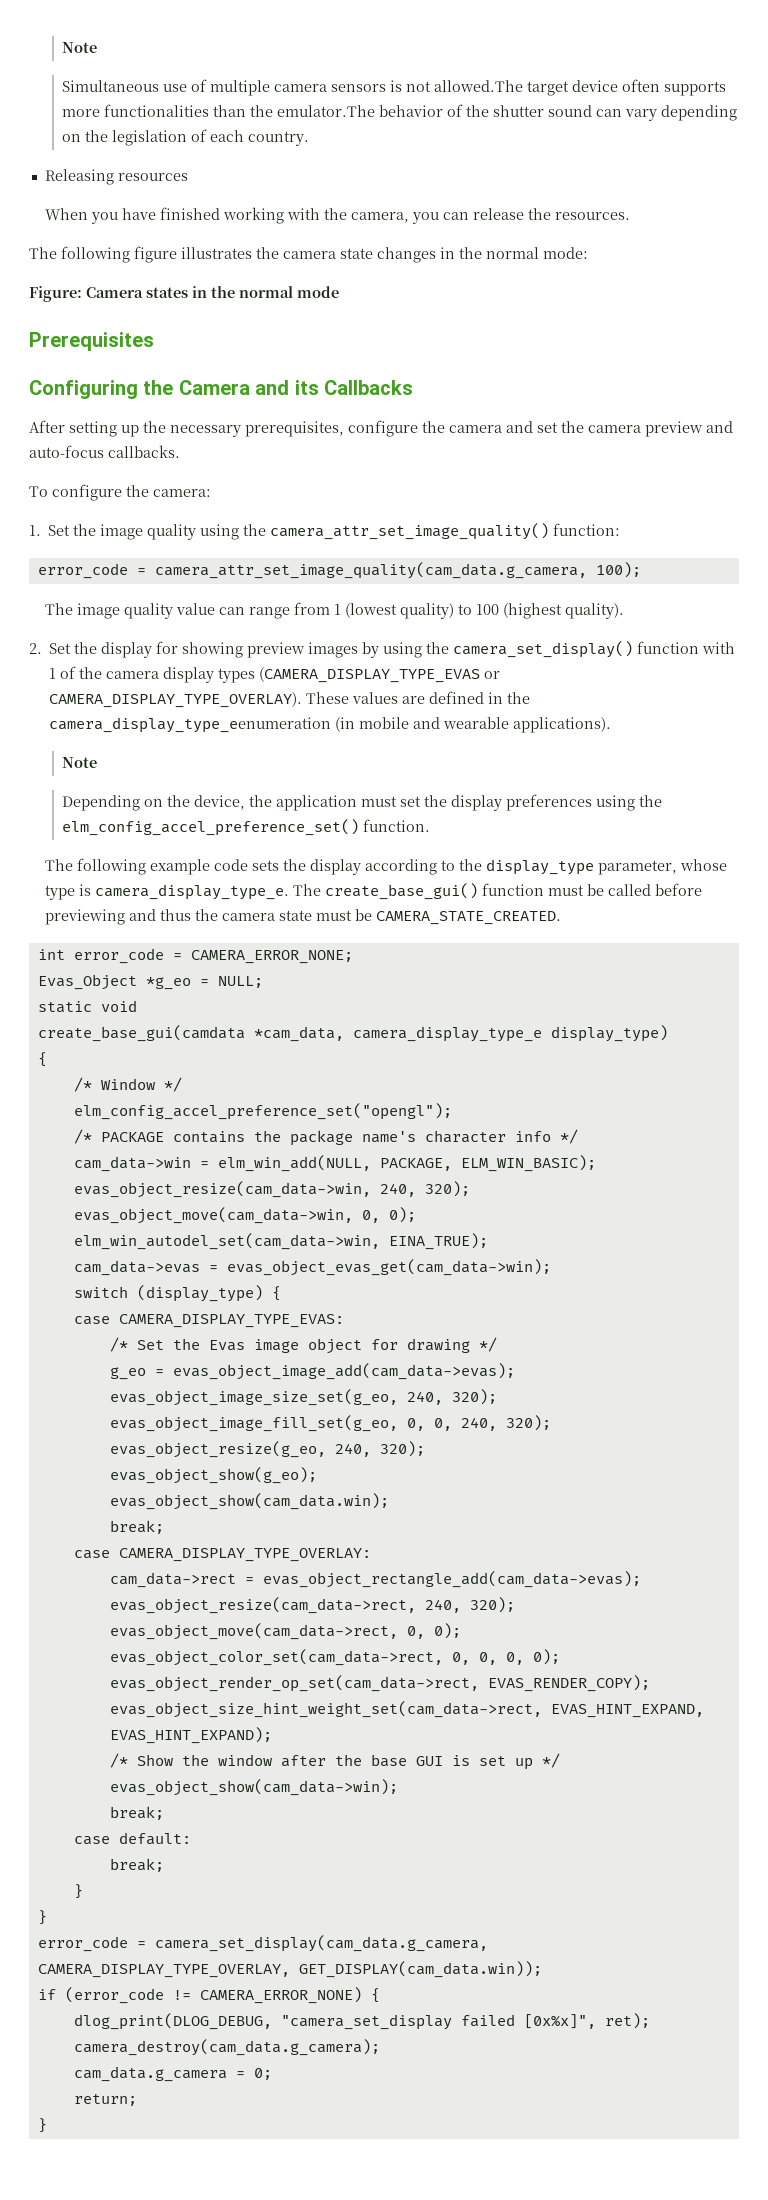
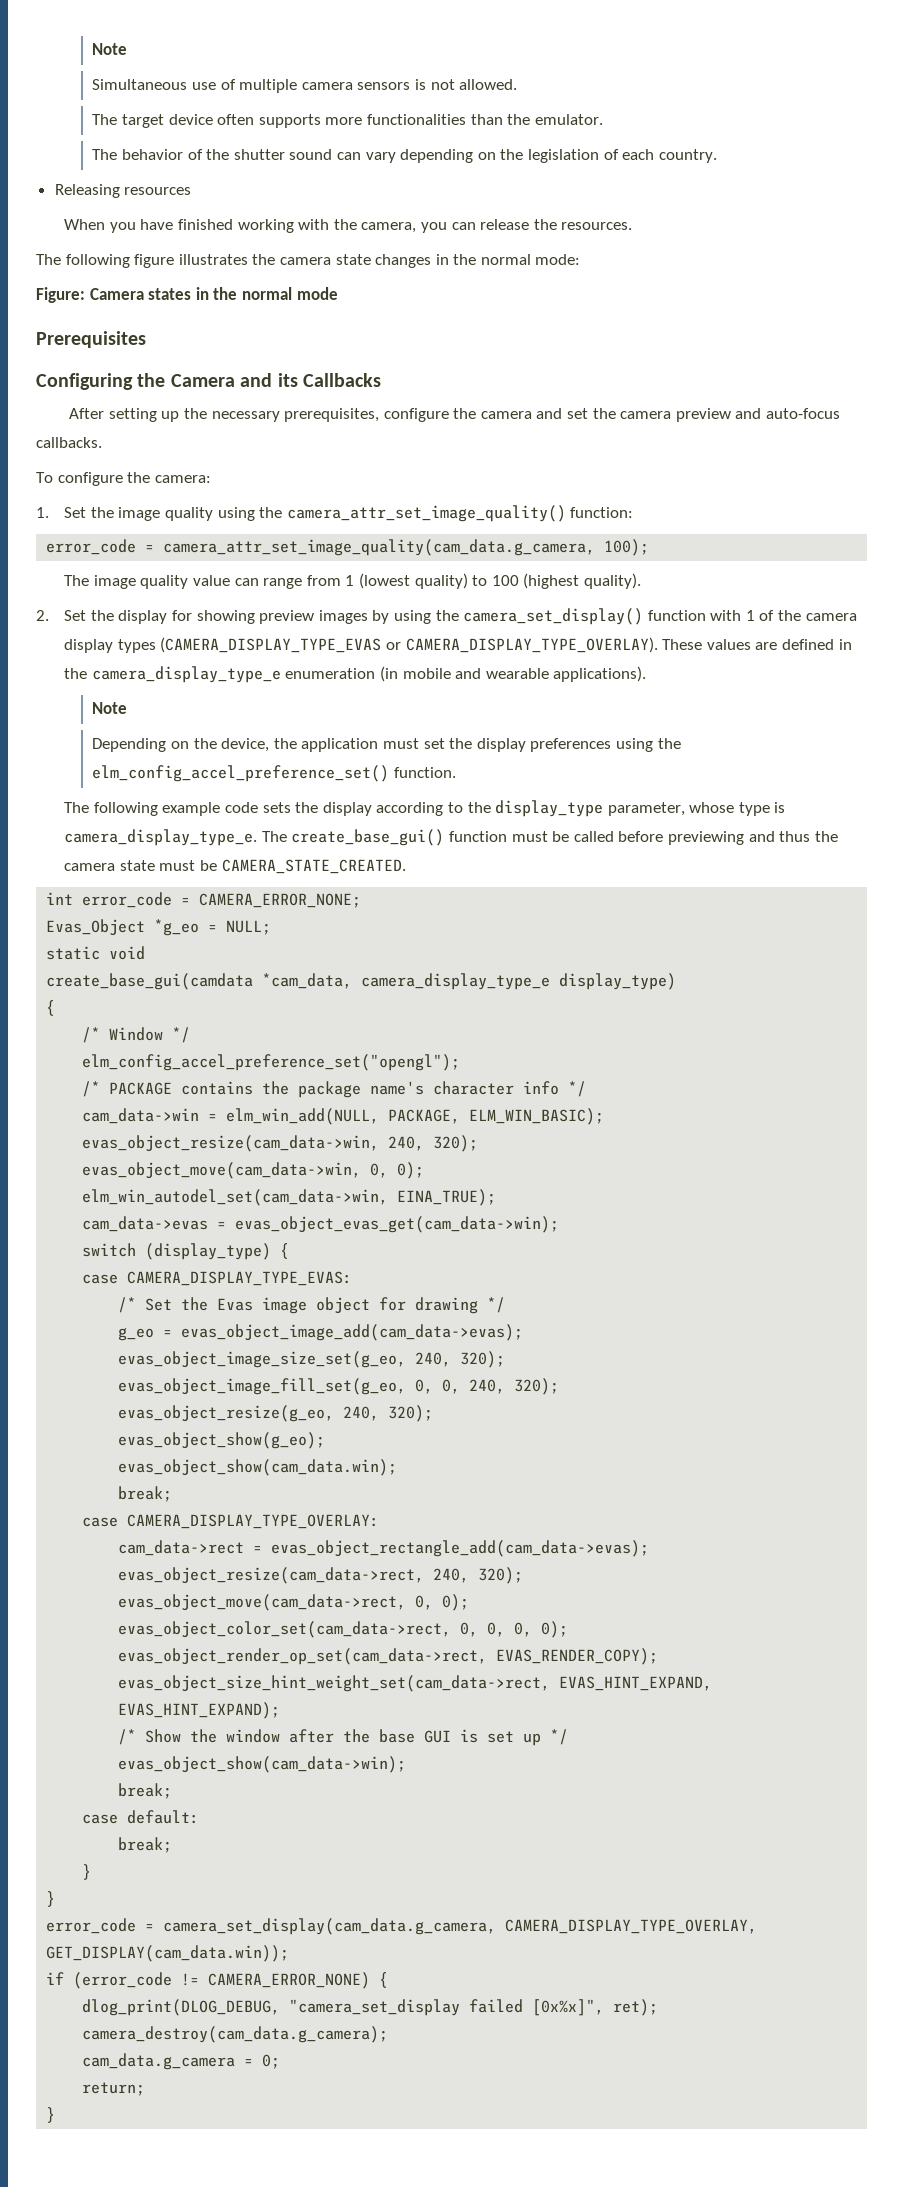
[433,80,523,92] allowed.The -> [459,79,518,90] [92,114,118,125] allowed. // The
[276,105,375,117] emulator.The -> [534,114,603,125] [92,149,118,160] emulator. // The
[49,717,332,733] camera_display_type_eenumeration -> [91,666,376,683] camera_display_type_e enumeration

